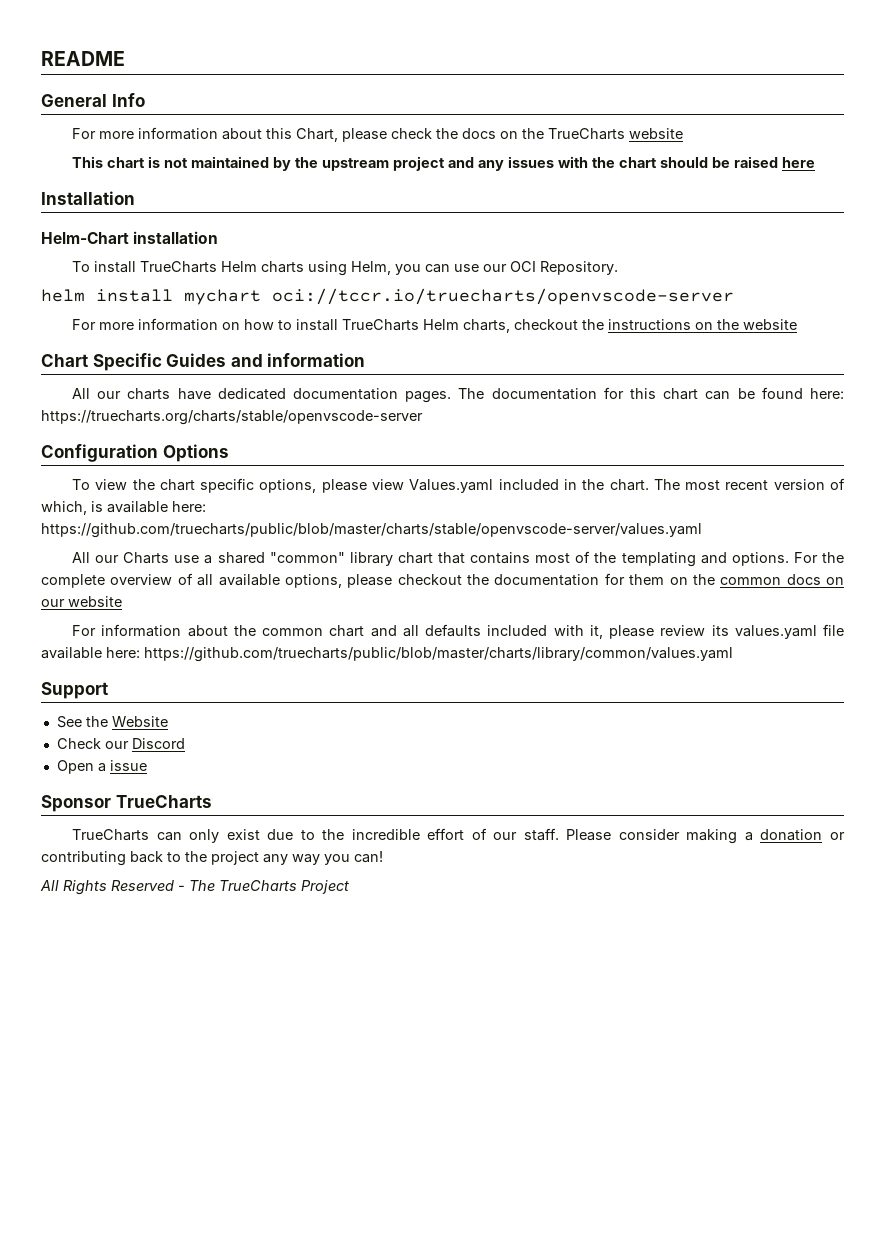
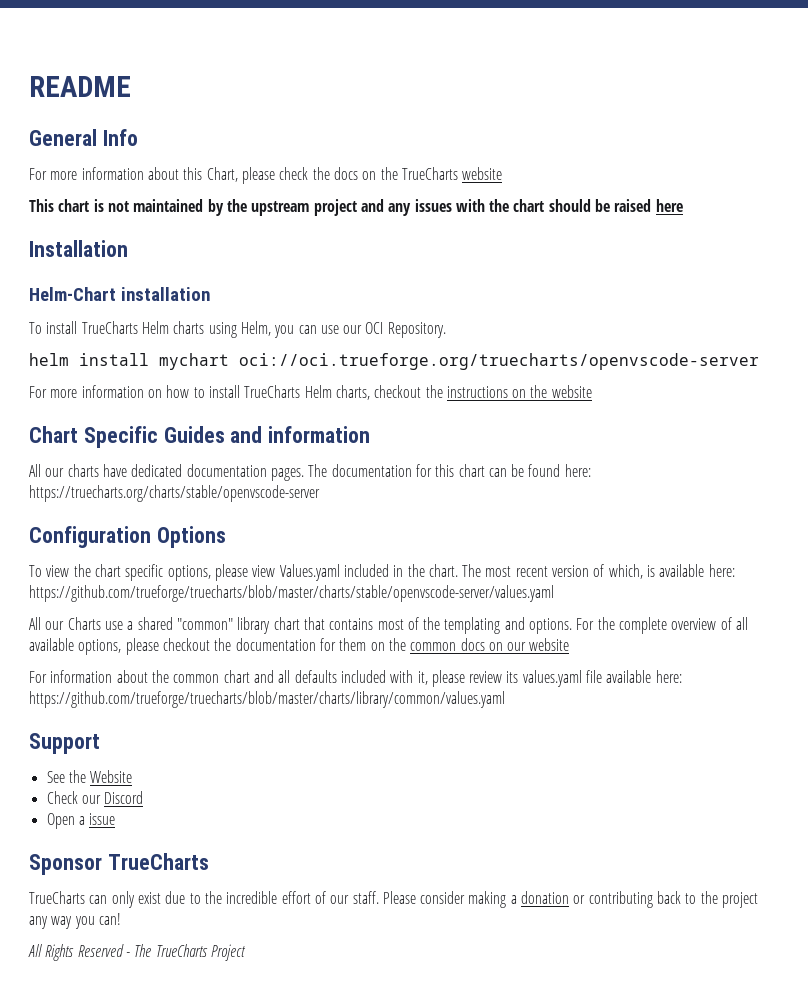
[272,288,734,305] oci://tccr.io/truecharts/openvscode-server -> [239,353,759,370] oci://oci.trueforge.org/truecharts/openvscode-server
[41,523,702,538] https://github.com/truecharts/public/blob/master/charts/stable/openvscode-server/values.yaml -> [29,585,554,602] https://github.com/trueforge/truecharts/blob/master/charts/stable/openvscode-server/values.yaml
[144,647,733,662] https://github.com/truecharts/public/blob/master/charts/library/common/values.yaml -> [29,691,505,708] https://github.com/trueforge/truecharts/blob/master/charts/library/common/values.yaml

